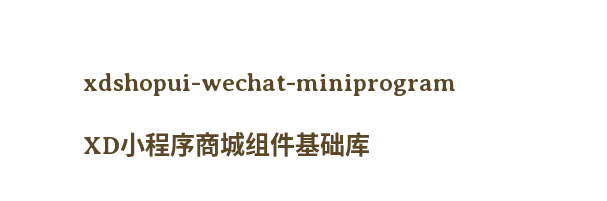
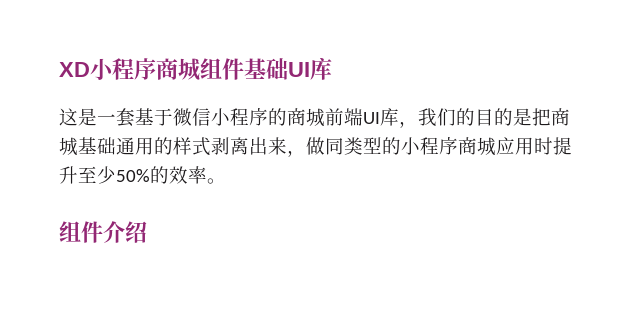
[83,73,456,96] xdshopui-wechat-miniprogram // -> (59, 69) none
[345,132,370,157] 库 -> [288,57,332,80] [59,108,570,128] [59,137,572,157] [59,166,226,184] [59,221,147,243] UI库 // 这是一套基于微信小程序的商城前端UI库，我们的目的是把商城基础通用的样式剥离出来，做同类型的小程序商城应用时提升至少50%的效率。 // 组件介绍

